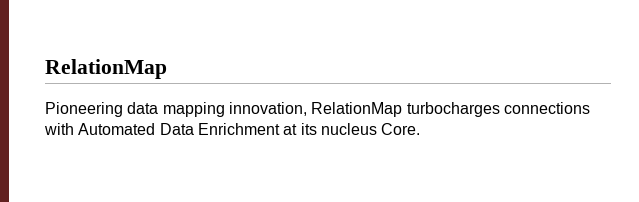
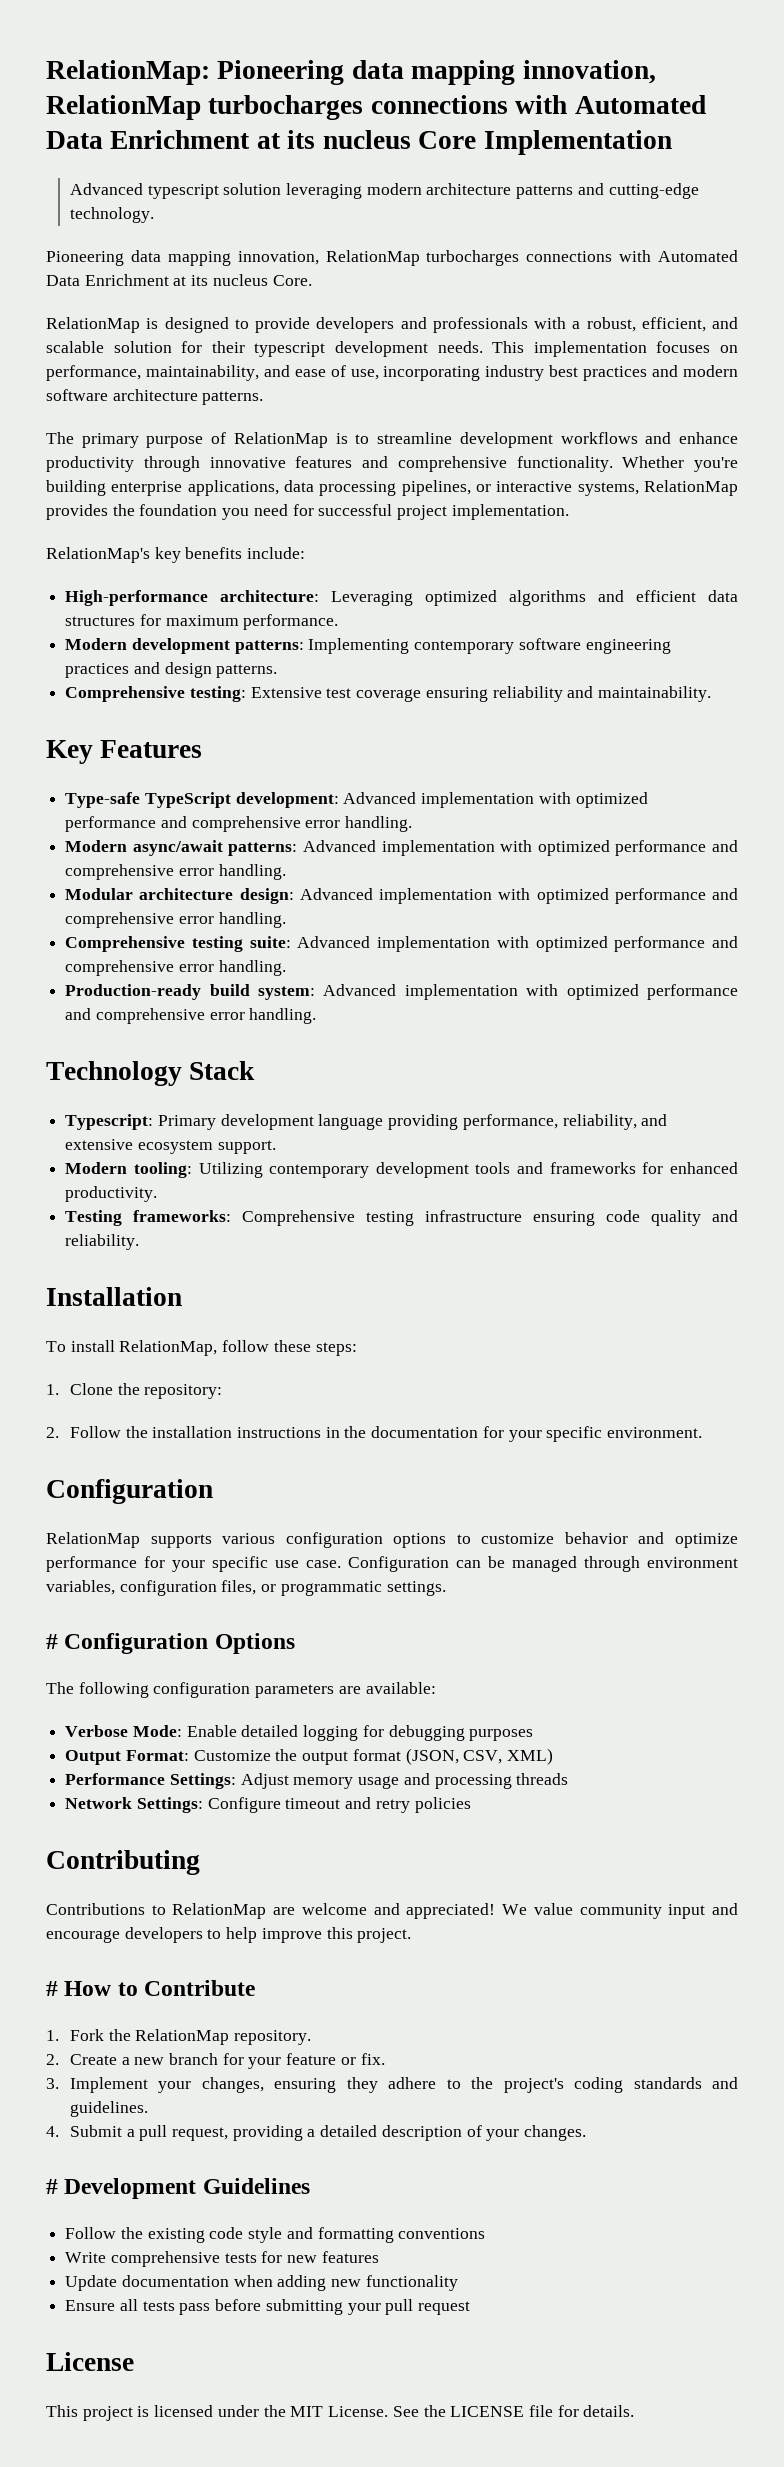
[45,59,167,79] RelationMap -> [46,60,656,85] [46,95,706,120] [46,130,672,155] [69,183,699,199] [69,207,154,223] RelationMap: Pioneering data mapping innovation, RelationMap turbocharges connections with Automated Data Enrichment at its nucleus Core Implementation // Advanced typescript solution leveraging modern architecture patterns and cutting-edge technology.
(421, 129) none -> [46,317,738,333] [46,341,739,357] [46,365,739,381] [46,389,264,405] [46,432,739,448] [46,456,738,472] [46,480,738,496] [46,504,569,520] [46,547,306,563] [65,590,739,606] [65,614,339,630] [65,638,671,654] [65,662,278,678] [65,686,712,702] [46,740,203,764] [65,792,648,808] [65,816,413,832] [65,840,738,856] [65,864,286,880] [65,888,738,904] [65,912,286,928] [65,936,738,952] [65,960,286,976] [65,984,738,1000] [65,1008,317,1024] [46,1061,256,1086] [65,1114,668,1130] [65,1139,276,1154] [65,1162,739,1178] [65,1186,158,1202] [65,1210,738,1226] [65,1234,140,1250] [46,1287,182,1306] [46,1340,357,1356] [46,1383,223,1399] [46,1426,703,1442] [46,1479,213,1504] [46,1532,738,1548] [46,1556,738,1572] [46,1580,446,1596] [46,1633,295,1654] [46,1682,436,1698] [65,1725,534,1741] [65,1748,554,1765] [65,1773,569,1789] [65,1797,471,1813] [46,1850,200,1875] [46,1903,739,1919] [46,1927,412,1943] [46,1980,256,1996] [46,2029,311,2045] [46,2053,385,2069] [46,2077,738,2093] [69,2101,148,2117] [46,2125,587,2141] [46,2178,310,2199] [65,2227,486,2243] [65,2251,379,2267] [65,2275,458,2291] [65,2299,471,2315] [46,2352,134,2371] [46,2405,635,2421] // RelationMap is designed to provide developers and professionals with a robust, efficient, and scalable solution for their typescript development needs. This implementation focuses on performance, maintainability, and ease of use, incorporating industry best practices and modern software architecture patterns. // The primary purpose of RelationMap is to streamline development workflows and enhance productivity through innovative features and comprehensive functionality. Whether you're building enterprise applications, data processing pipelines, or interactive systems, RelationMap provides the foundation you need for successful project implementation. // RelationMap's key benefits include: // High-performance architecture: Leveraging optimized algorithms and efficient data structures for maximum performance. // Modern development patterns: Implementing contemporary software engineering practices and design patterns. // Comprehensive testing: Extensive test coverage ensuring reliability and maintainability. // Key Features // Type-safe TypeScript development: Advanced implementation with optimized performance and comprehensive error handling. // Modern async/await patterns: Advanced implementation with optimized performance and comprehensive error handling. // Modular architecture design: Advanced implementation with optimized performance and comprehensive error handling. // Comprehensive testing suite: Advanced implementation with optimized performance and comprehensive error handling. // Production-ready build system: Advanced implementation with optimized performance and comprehensive error handling. // Technology Stack // Typescript: Primary development language providing performance, reliability, and extensive ecosystem support. // Modern tooling: Utilizing contemporary development tools and frameworks for enhanced productivity. // Testing frameworks: Comprehensive testing infrastructure ensuring code quality and reliability. // Installation // To install RelationMap, follow these steps: // 1. Clone the repository: // 2. Follow the installation instructions in the documentation for your specific environment. // Configuration // RelationMap supports various configuration options to customize behavior and optimize performance for your specific use case. Configuration can be managed through environment variables, configuration files, or programmatic settings. // # Configuration Options // The following configuration parameters are available: // Verbose Mode: Enable detailed logging for debugging purposes // Output Format: Customize the output format (JSON, CSV, XML) // Performance Settings: Adjust memory usage and processing threads // Network Settings: Configure timeout and retry policies // Contributing // Contributions to RelationMap are welcome and appreciated! We value community input and encourage developers to help improve this project. // # How to Contribute // 1. Fork the RelationMap repository. // 2. Create a new branch for your feature or fix. // 3. Implement your changes, ensuring they adhere to the project's coding standards and guidelines. // 4. Submit a pull request, providing a detailed description of your changes. // # Development Guidelines // Follow the existing code style and formatting conventions // Write comprehensive tests for new features // Update documentation when adding new functionality // Ensure all tests pass before submitting your pull request // License // This project is licensed under the MIT License. See the LICENSE file for details.

